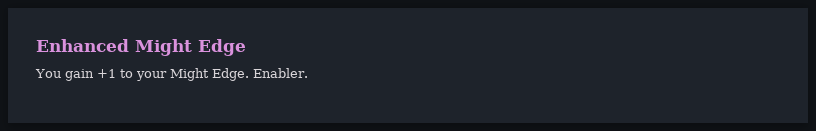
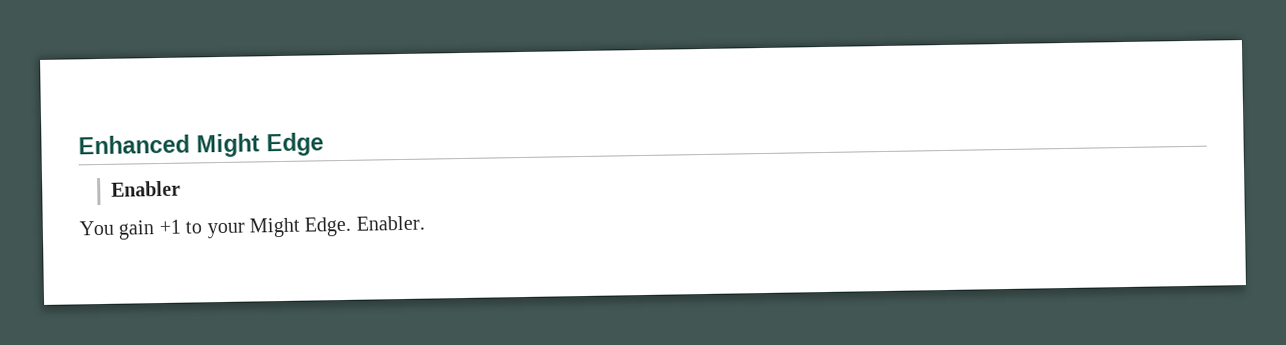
(246, 47) none -> [110,180,181,197] // Enabler

